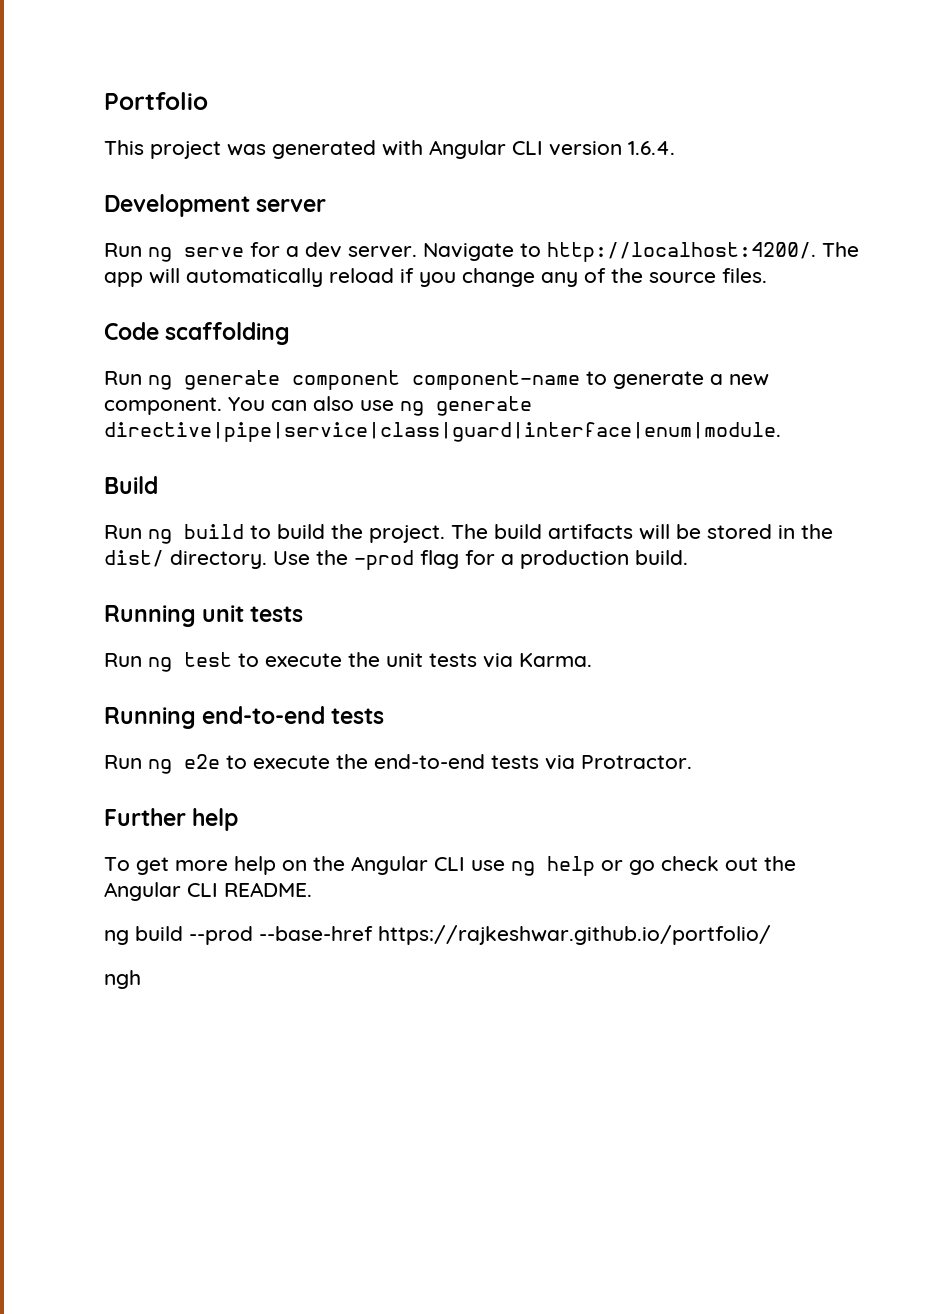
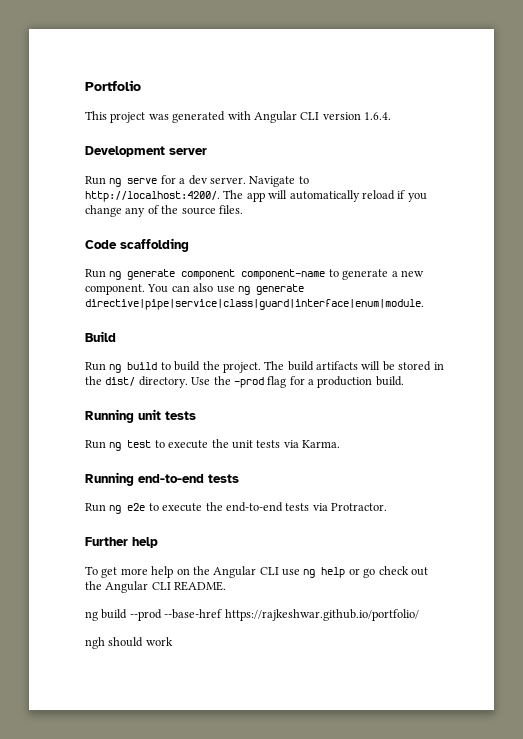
(141, 979) none -> [108,637,173,647] should work

